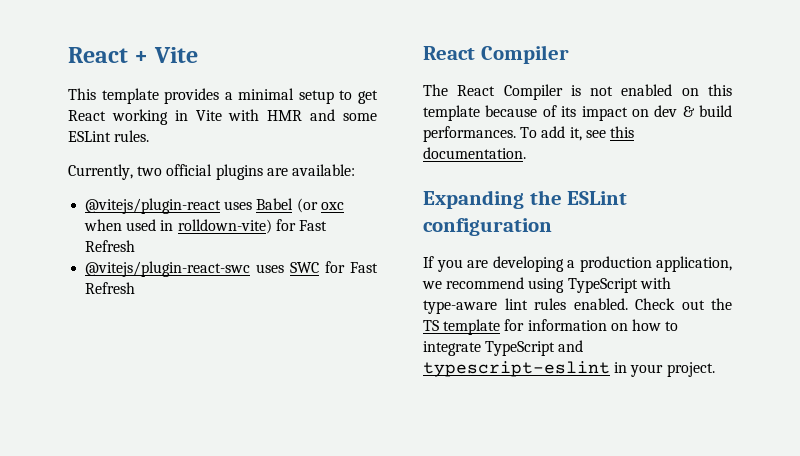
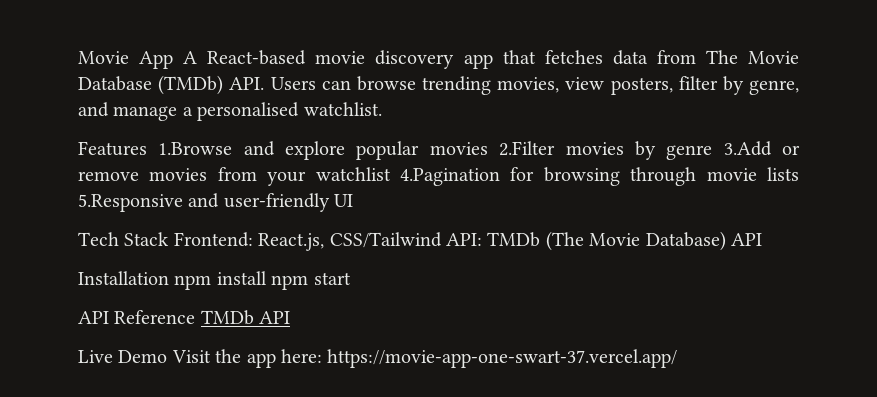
[68,47,198,63] [68,88,378,104] [68,109,377,125] [68,130,150,142] [68,164,355,180] [85,198,344,214] [84,219,327,234] [85,240,136,252] [85,261,378,277] [85,282,136,294] [423,45,569,64] [423,84,732,100] [423,105,732,121] [423,126,634,142] [423,147,526,159] [423,190,628,209] [423,218,552,236] [423,256,732,272] [422,277,671,293] [423,298,732,314] [423,319,679,335] [423,340,584,356] [423,361,715,377] React + Vite // This template provides a minimal setup to get React working in Vite with HMR and some ESLint rules. // Currently, two official plugins are available: // @vitejs/plugin-react uses Babel (or oxc when used in rolldown-vite) for Fast Refresh // @vitejs/plugin-react-swc uses SWC for Fast Refresh // React Compiler // The React Compiler is not enabled on this template because of its impact on dev & build performances. To add it, see this documentation. // Expanding the ESLint configuration // If you are developing a production application, we recommend using TypeScript with type-aware lint rules enabled. Check out the TS template for information on how to integrate TypeScript and typescript-eslint in your project. -> [78,50,800,69] [78,75,799,95] [78,102,382,121] [78,141,801,160] [78,167,799,186] [78,193,354,212] [78,231,762,251] [78,271,351,290] [78,310,291,325] [78,349,678,368] Movie App A React-based movie discovery app that fetches data from The Movie Database (TMDb) API. Users can browse trending movies, view posters, filter by genre, and manage a personalised watchlist. // Features 1.Browse and explore popular movies 2.Filter movies by genre 3.Add or remove movies from your watchlist 4.Pagination for browsing through movie lists 5.Responsive and user-friendly UI // Tech Stack Frontend: React.js, CSS/Tailwind API: TMDb (The Movie Database) API // Installation npm install npm start // API Reference TMDb API // Live Demo Visit the app here: https://movie-app-one-swart-37.vercel.app/

